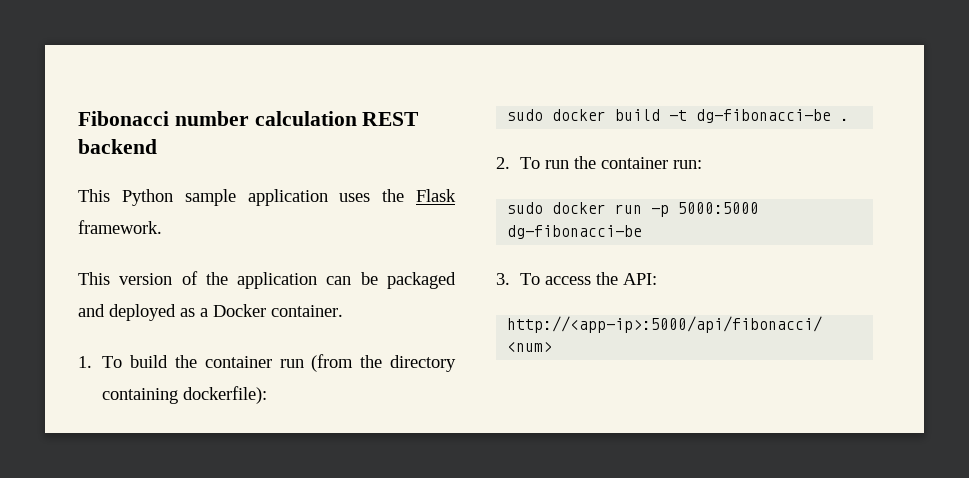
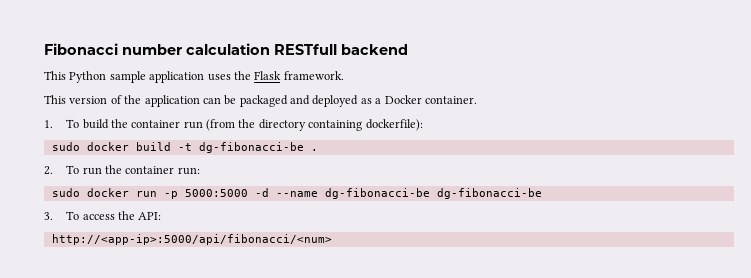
[362,112,420,126] REST -> [274,44,337,55] RESTfull
(760, 208) none -> [254,188,430,199] -d --name dg-fibonacci-be

